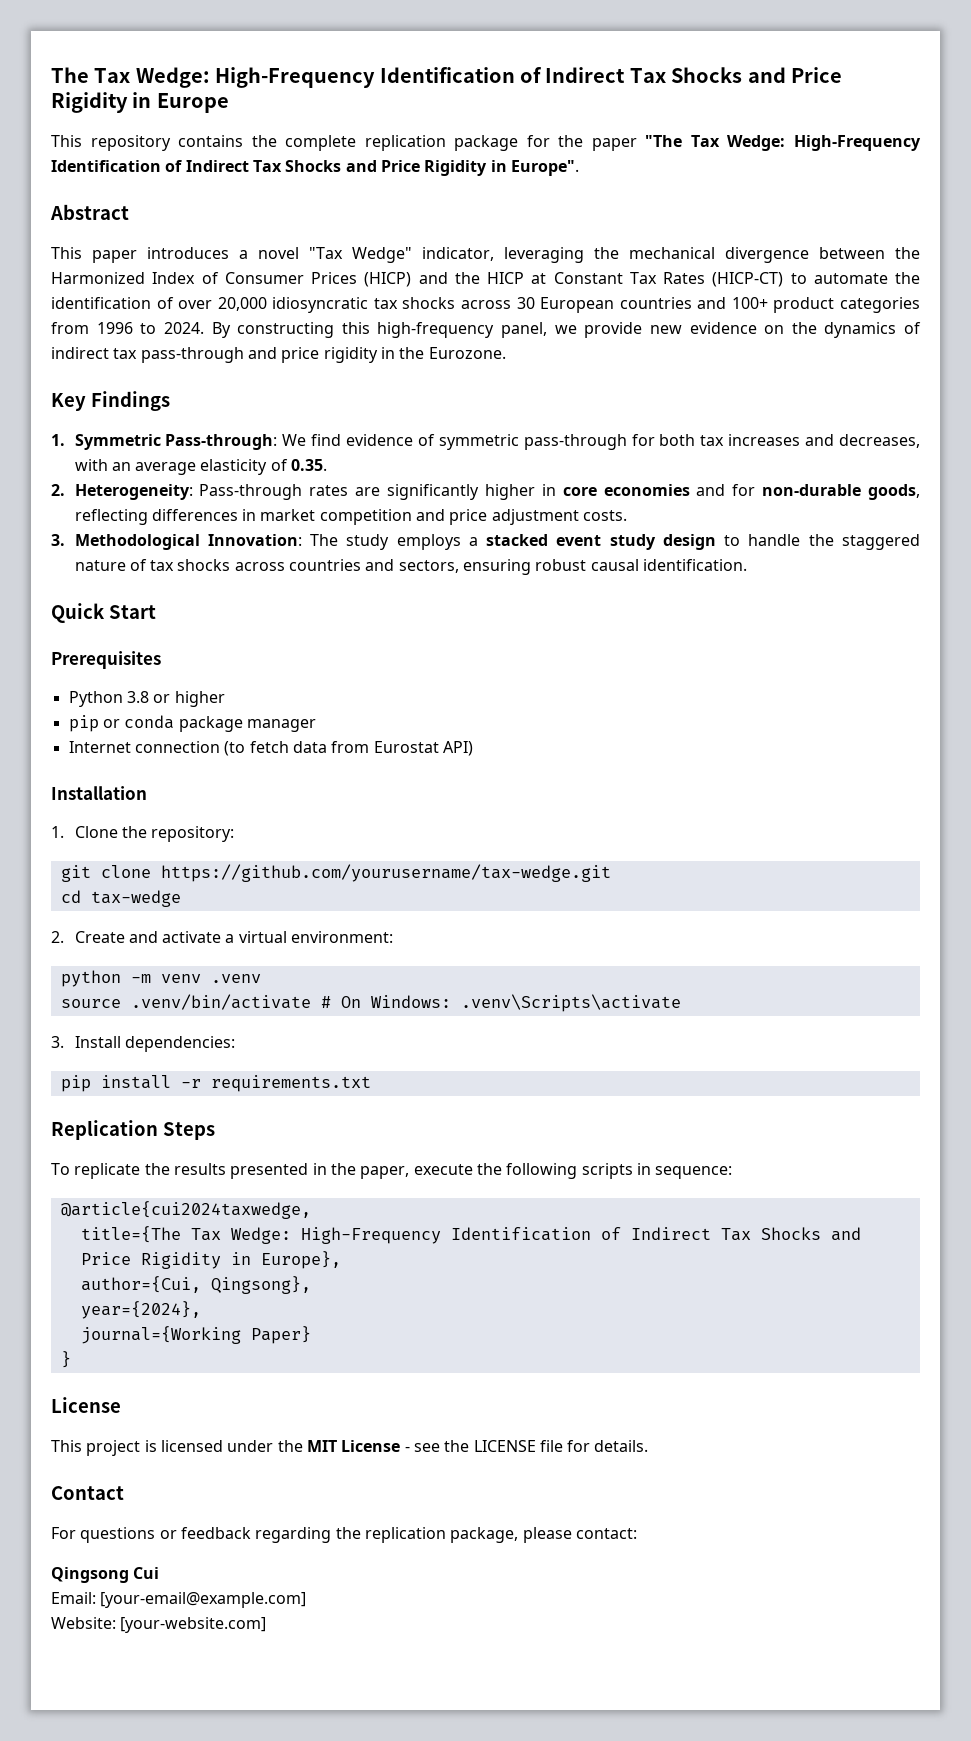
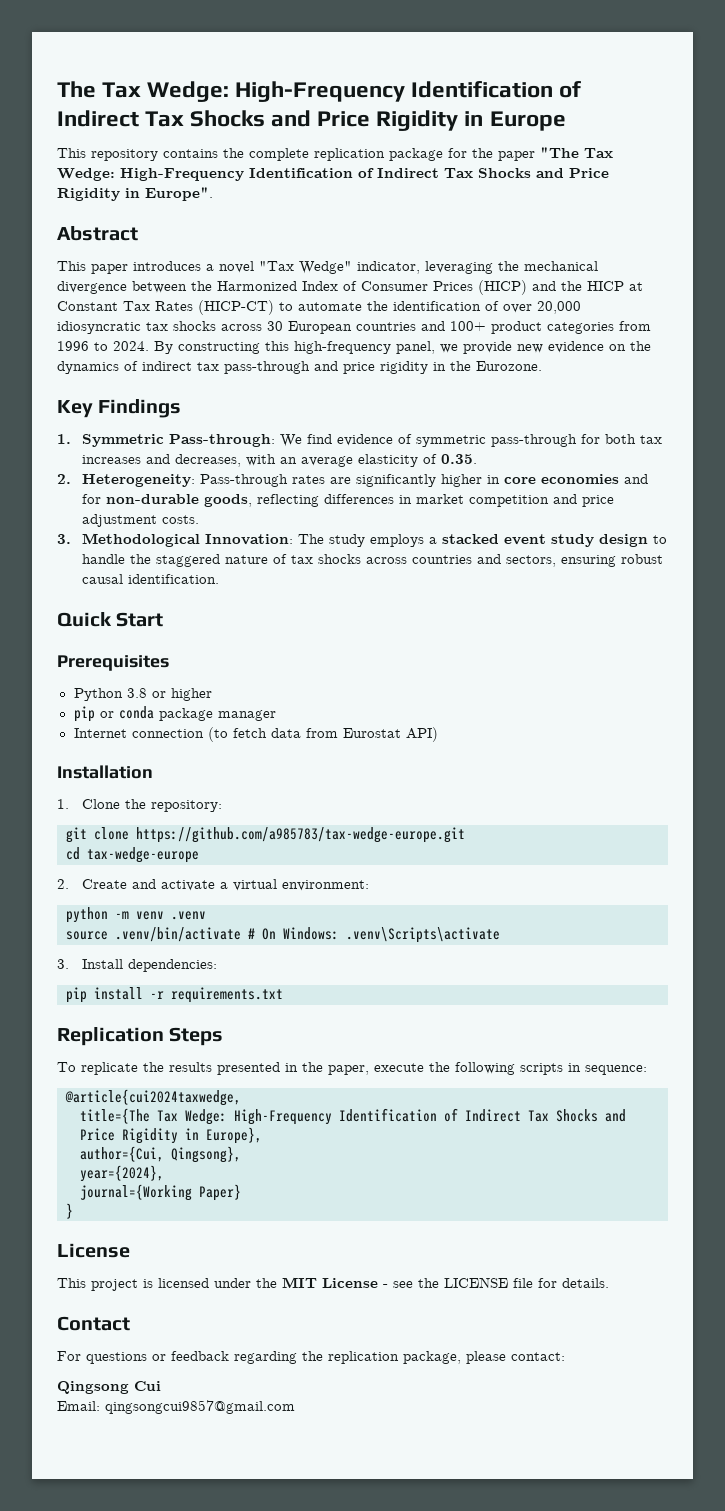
[160,864,611,882] https://github.com/yourusername/tax-wedge.git -> [136,827,465,843] https://github.com/a985783/tax-wedge-europe.git
[90,890,181,907] tax-wedge -> [87,847,199,863] tax-wedge-europe
[100,1592,307,1608] [51,1617,267,1633] [your-email@example.com] // Website: [your-website.com] -> [105,1400,295,1414] qingsongcui9857@gmail.com

